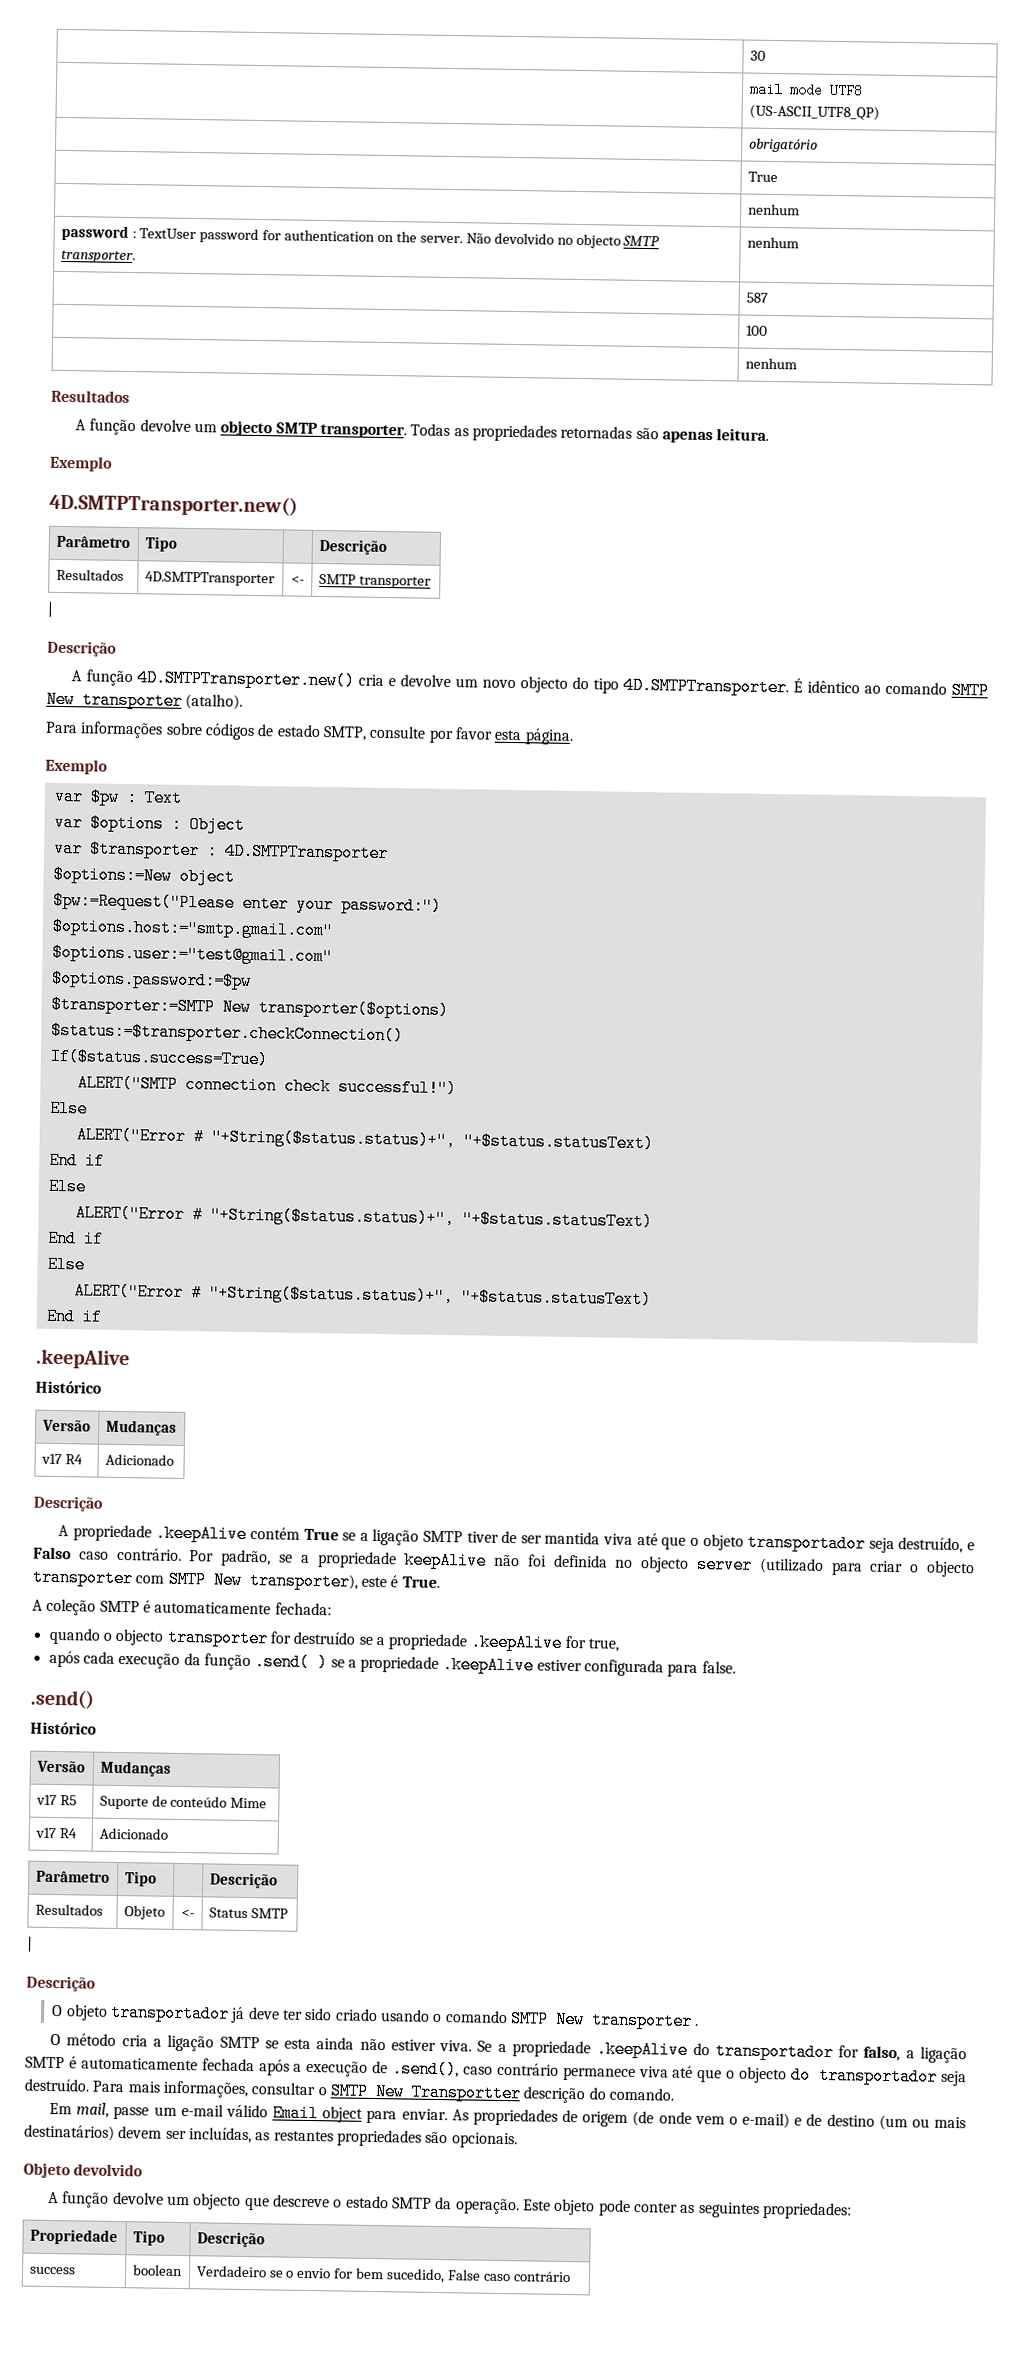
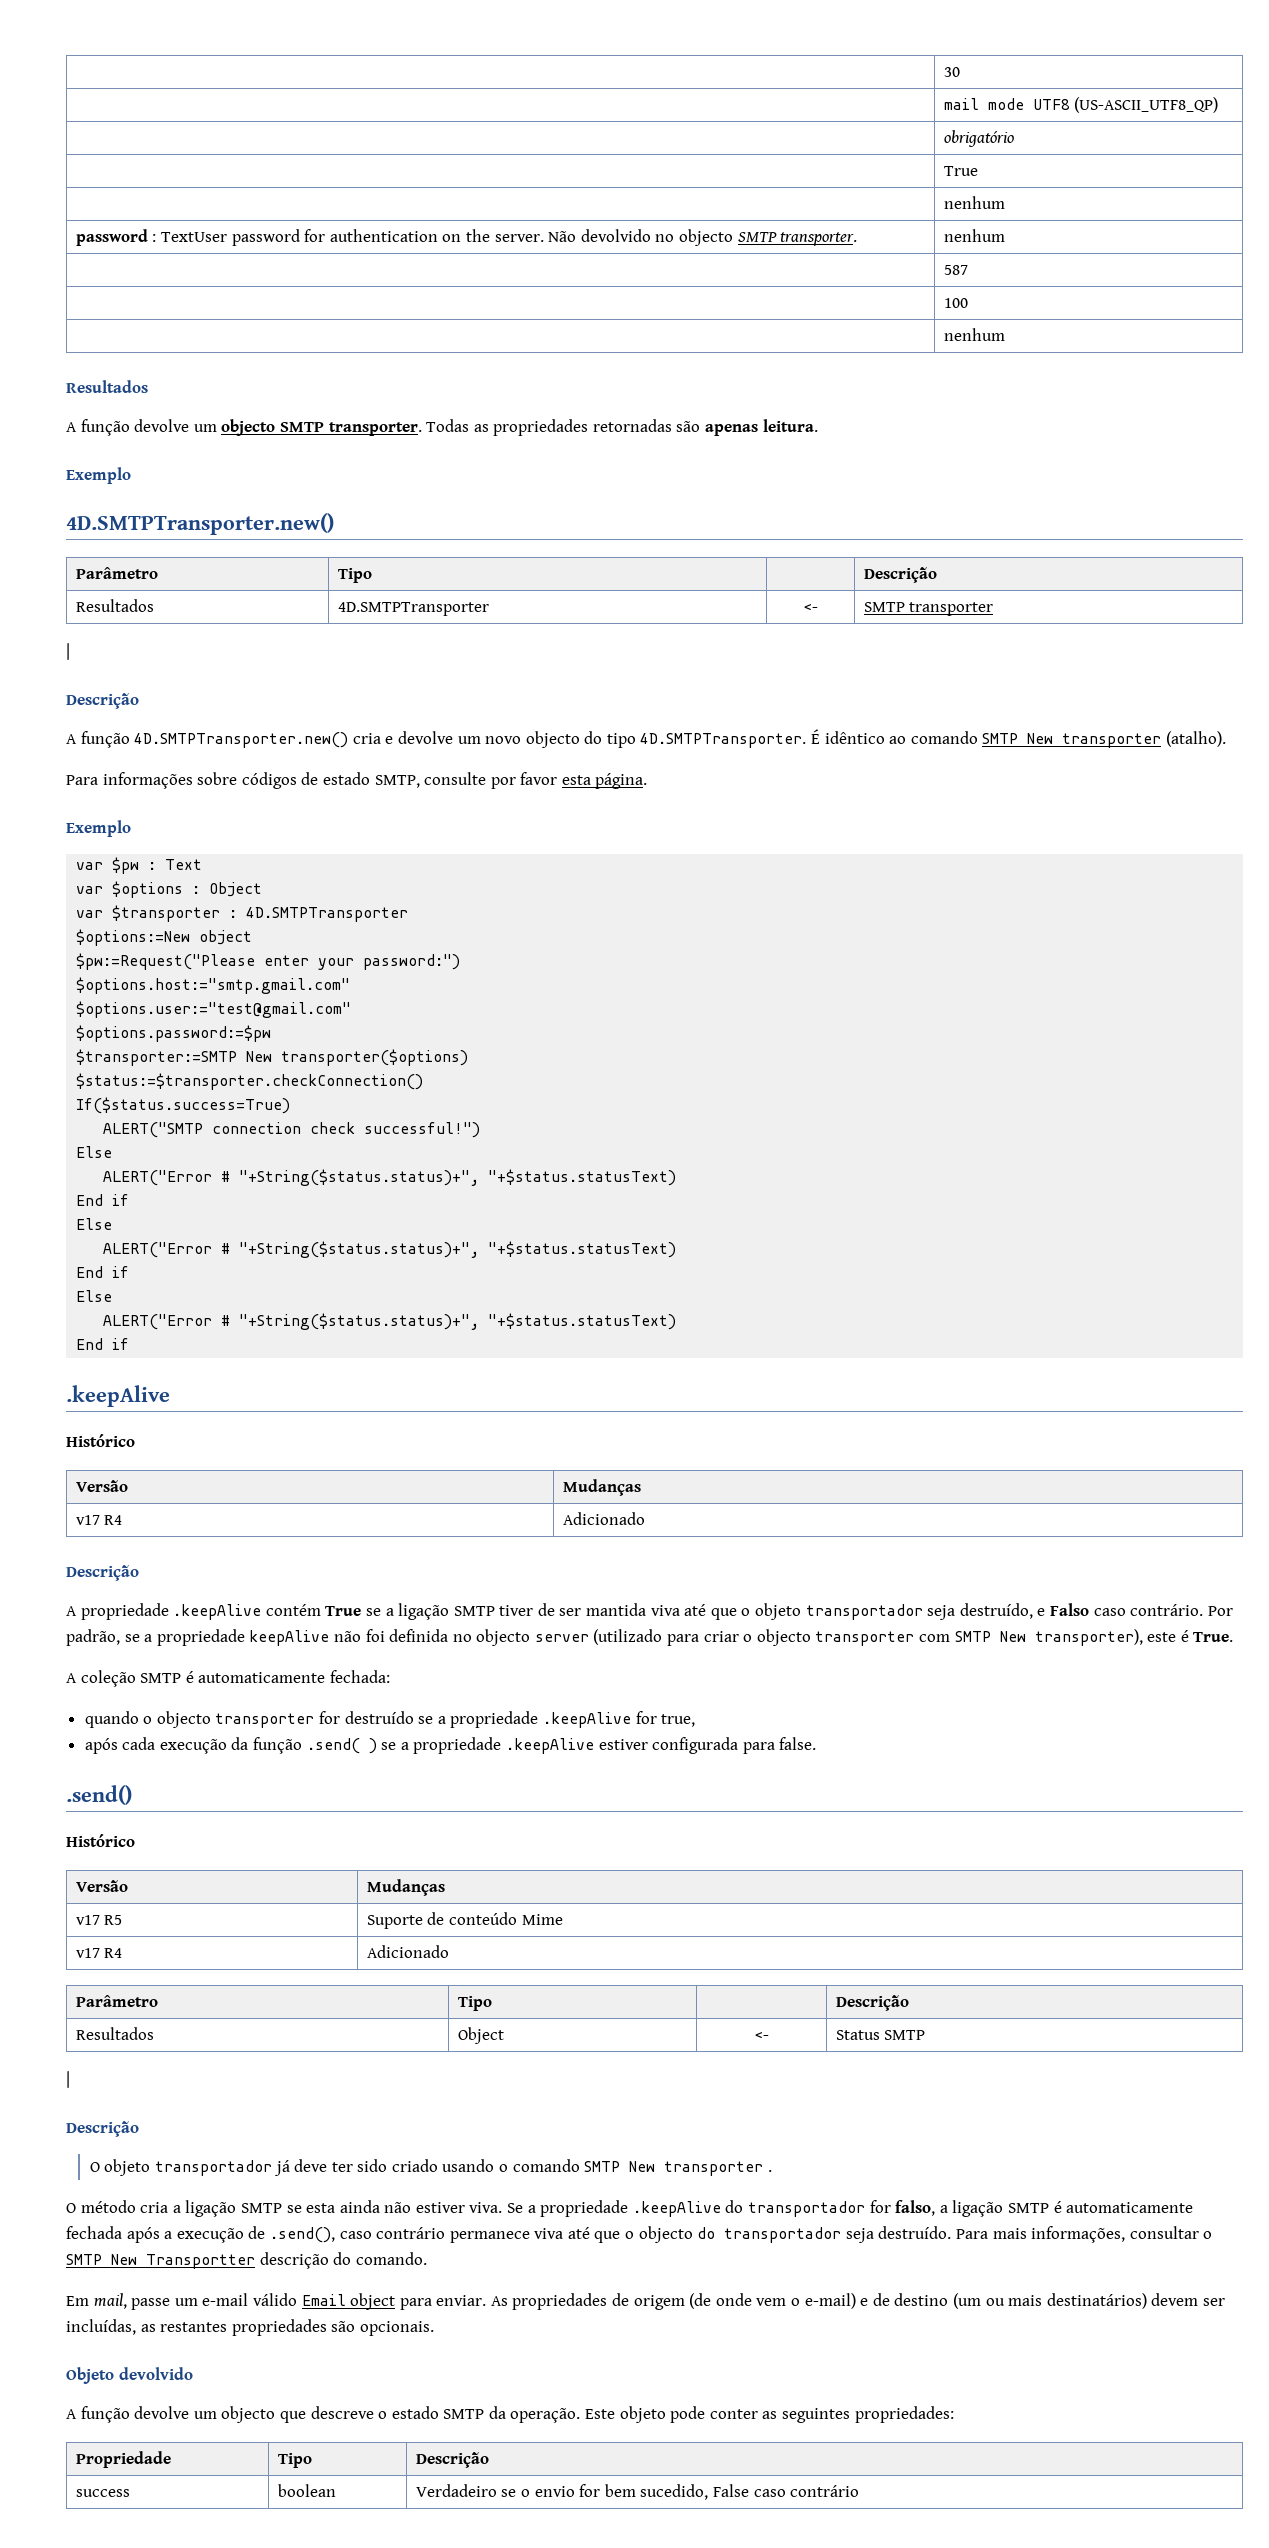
[123,1905,165,1920] Objeto -> [457,2027,504,2044] Object

